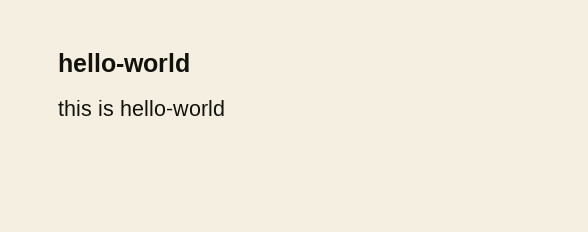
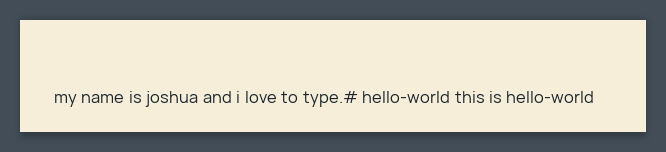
[58,53,190,72] hello-world // -> [54,91,451,107] my name is joshua and i love to type.# hello-world

